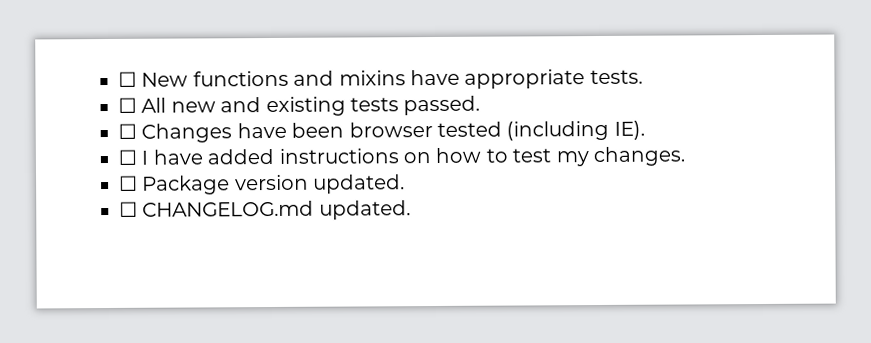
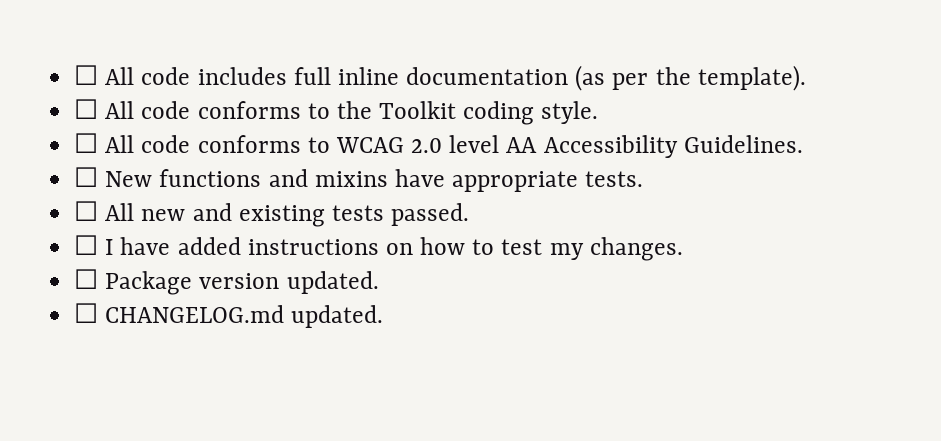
[118,71,137,87] ☐ -> [74,65,806,91] [74,99,599,125] [74,133,803,158] [74,167,99,187] ☐ All code includes full inline documentation (as per the template). // ☐ All code conforms to the Toolkit coding style. // ☐ All code conforms to WCAG 2.0 level AA Accessibility Guidelines. // ☐
[118,120,645,143] // ☐ Changes have been browser tested (including IE). -> (470, 214) none

